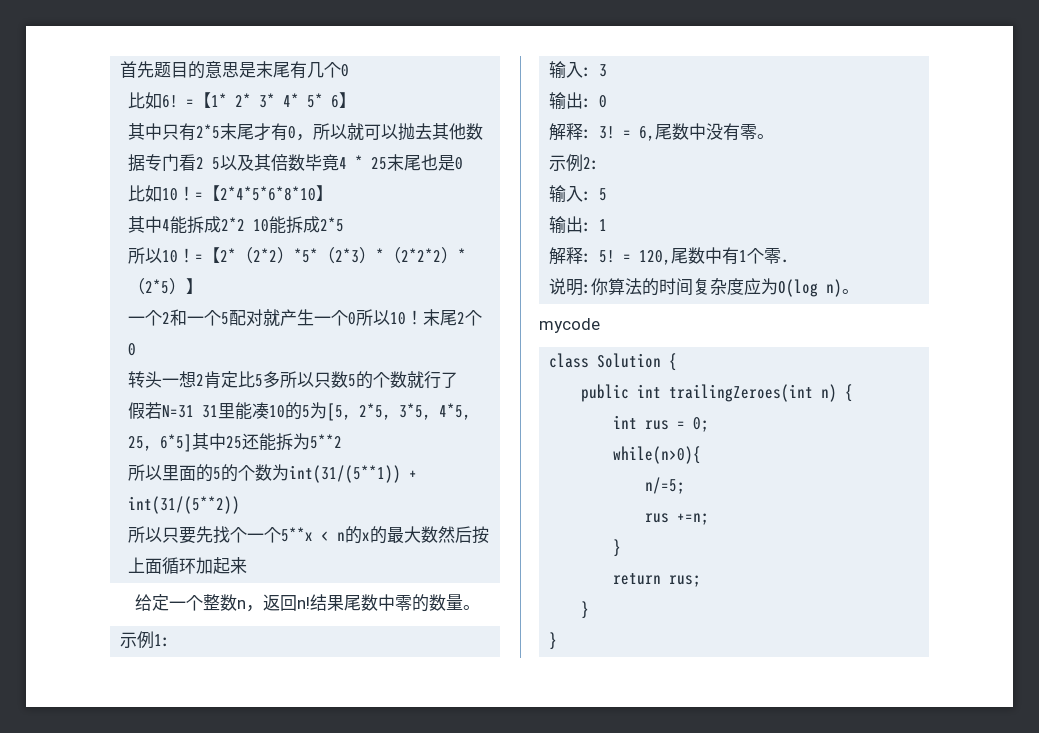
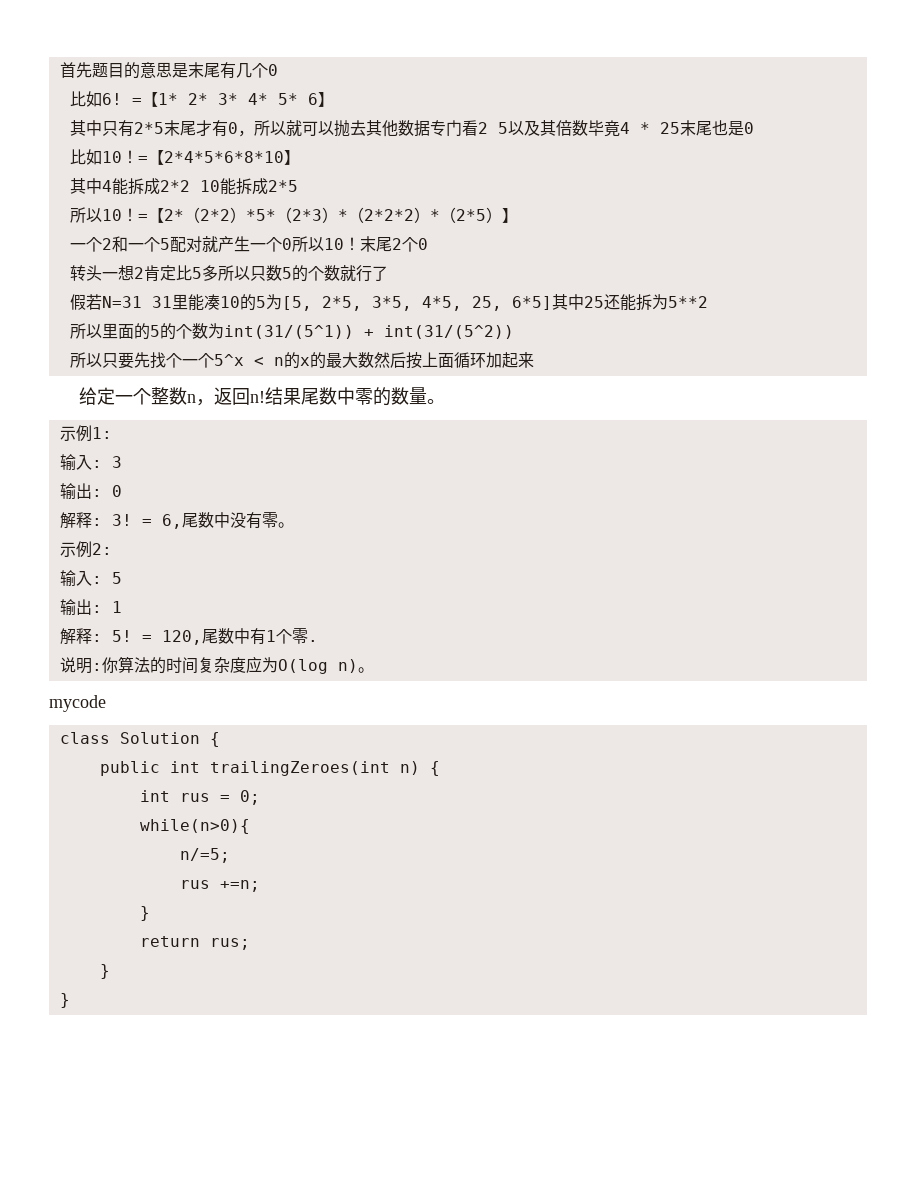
[289,465,418,483] [128,496,241,514] int(31/(5**1)) + int(31/(5**2)) -> [223,325,514,339] int(31/(5^1)) + int(31/(5^2))
[281,527,314,542] 5**x -> [213,354,244,366] 5^x

